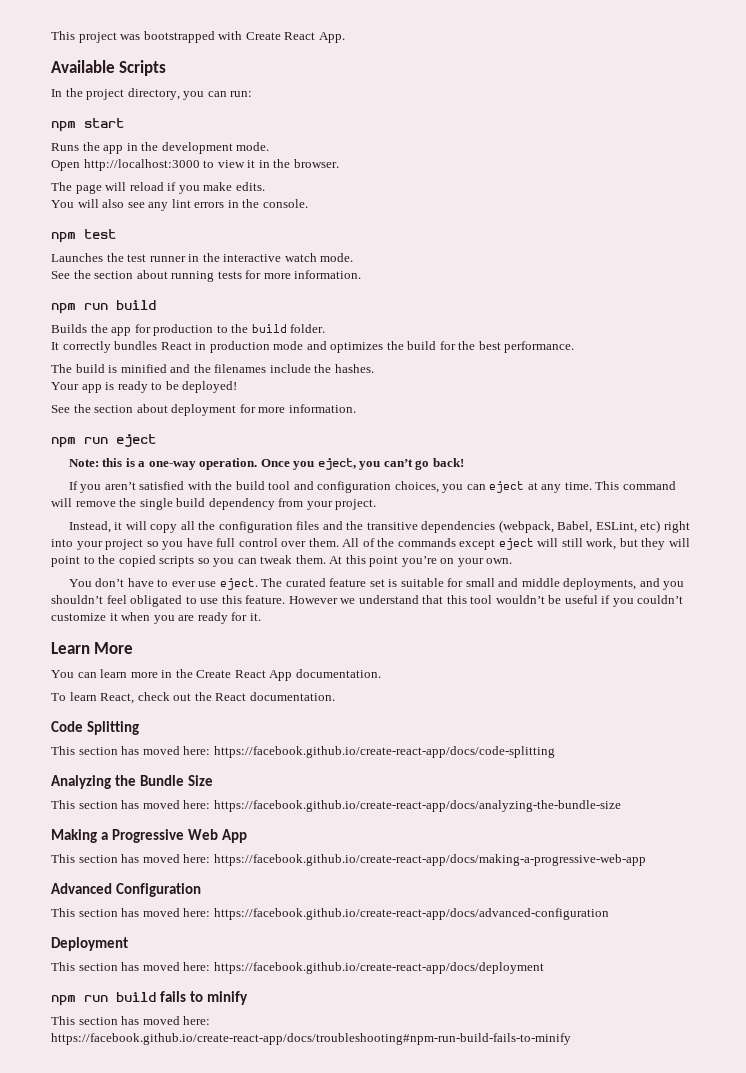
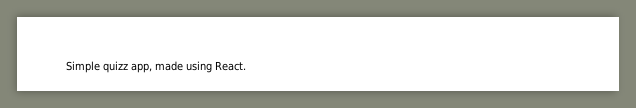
[51,31,345,43] [51,60,167,76] [51,88,253,100] [51,118,124,132] [51,142,270,154] [51,159,339,171] [51,182,265,194] [51,199,308,211] [51,229,116,243] [51,253,354,262] [51,270,362,282] [51,300,156,314] [51,324,326,336] [51,341,575,353] [51,364,374,373] [51,381,238,393] [51,404,356,416] [51,434,156,448] [68,458,464,470] [68,481,676,493] [51,498,377,510] [68,520,690,533] [51,538,690,550] [51,555,513,567] [68,578,685,590] [51,595,684,607] [51,612,261,624] [51,642,134,654] [51,669,381,681] [51,692,335,704] [51,721,139,735] [51,746,555,758] [51,775,213,789] [51,800,621,812] [51,829,247,843] [51,854,646,866] [51,883,201,897] [51,908,609,920] [51,937,128,951] [51,962,544,974] [51,991,248,1006] [51,1016,211,1025] [51,1033,571,1045] This project was bootstrapped with Create React App. // Available Scripts // In the project directory, you can run: // npm start // Runs the app in the development mode. // Open http://localhost:3000 to view it in the browser. // The page will reload if you make edits. // You will also see any lint errors in the console. // npm test // Launches the test runner in the interactive watch mode. // See the section about running tests for more information. // npm run build // Builds the app for production to the build folder. // It correctly bundles React in production mode and optimizes the build for the best performance. // The build is minified and the filenames include the hashes. // Your app is ready to be deployed! // See the section about deployment for more information. // npm run eject // Note: this is a one-way operation. Once you eject, you can’t go back! // If you aren’t satisfied with the build tool and configuration choices, you can eject at any time. This command will remove the single build dependency from your project. // Instead, it will copy all the configuration files and the transitive dependencies (webpack, Babel, ESLint, etc) right into your project so you have full control over them. All of the commands except eject will still work, but they will point to the copied scripts so you can tweak them. At this point you’re on your own. // You don’t have to ever use eject. The curated feature set is suitable for small and middle deployments, and you shouldn’t feel obligated to use this feature. However we understand that this tool wouldn’t be useful if you couldn’t customize it when you are ready for it. // Learn More // You can learn more in the Create React App documentation. // To learn React, check out the React documentation. // Code Splitting // This section has moved here: https://facebook.github.io/create-react-app/docs/code-splitting // Analyzing the Bundle Size // This section has moved here: https://facebook.github.io/create-react-app/docs/analyzing-the-bundle-size // Making a Progressive Web App // This section has moved here: https://facebook.github.io/create-react-app/docs/making-a-progressive-web-app // Advanced Configuration // This section has moved here: https://facebook.github.io/create-react-app/docs/advanced-configuration // Deployment // This section has moved here: https://facebook.github.io/create-react-app/docs/deployment // npm run build fails to minify // This section has moved here: https://facebook.github.io/create-react-app/docs/troubleshooting#npm-run-build-fails-to-minify -> [66,61,246,73] Simple quizz app, made using React.

